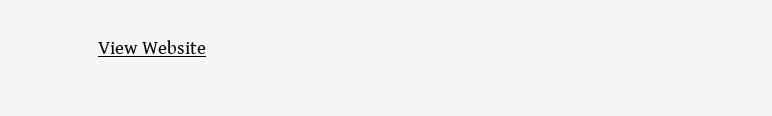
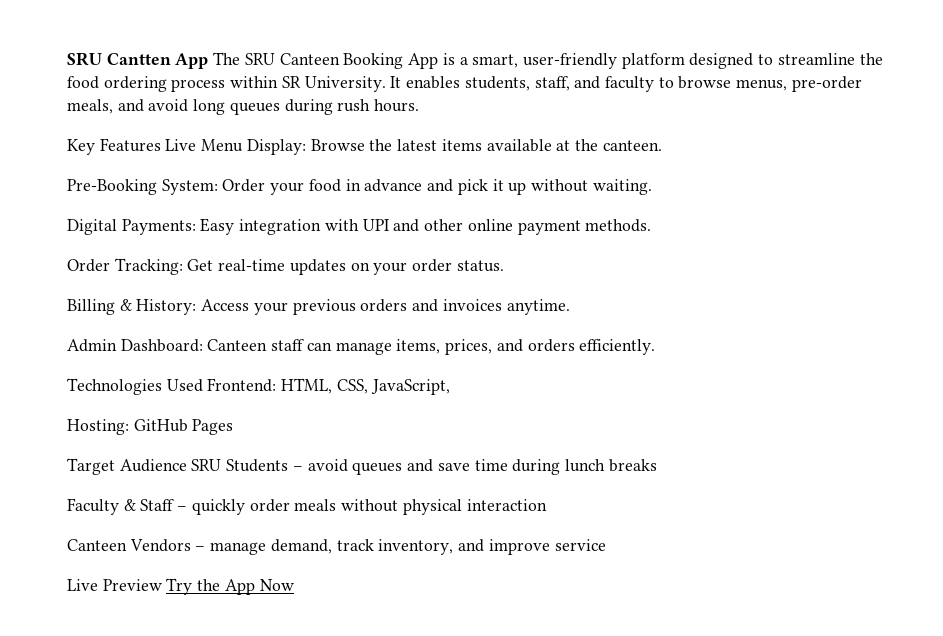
[98,40,206,54] View Website -> [67,52,883,69] [67,76,862,92] [67,99,420,115] [67,138,662,155] [67,179,652,195] [67,218,652,235] [67,258,504,275] [67,299,570,315] [67,339,656,355] [67,378,450,395] [67,419,234,435] [67,458,657,475] [67,498,547,515] [67,539,606,555] [67,578,294,595] SRU Cantten App The SRU Canteen Booking App is a smart, user-friendly platform designed to streamline the food ordering process within SR University. It enables students, staff, and faculty to browse menus, pre-order meals, and avoid long queues during rush hours. // Key Features Live Menu Display: Browse the latest items available at the canteen. // Pre-Booking System: Order your food in advance and pick it up without waiting. // Digital Payments: Easy integration with UPI and other online payment methods. // Order Tracking: Get real-time updates on your order status. // Billing & History: Access your previous orders and invoices anytime. // Admin Dashboard: Canteen staff can manage items, prices, and orders efficiently. // Technologies Used Frontend: HTML, CSS, JavaScript, // Hosting: GitHub Pages // Target Audience SRU Students – avoid queues and save time during lunch breaks // Faculty & Staff – quickly order meals without physical interaction // Canteen Vendors – manage demand, track inventory, and improve service // Live Preview Try the App Now

